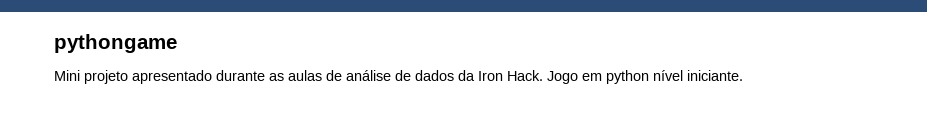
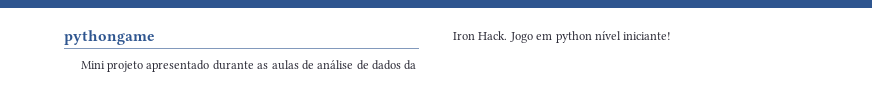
[687,70,743,81] iniciante. -> [623,32,672,40] iniciante!

